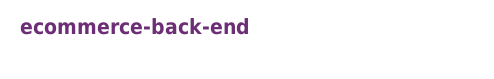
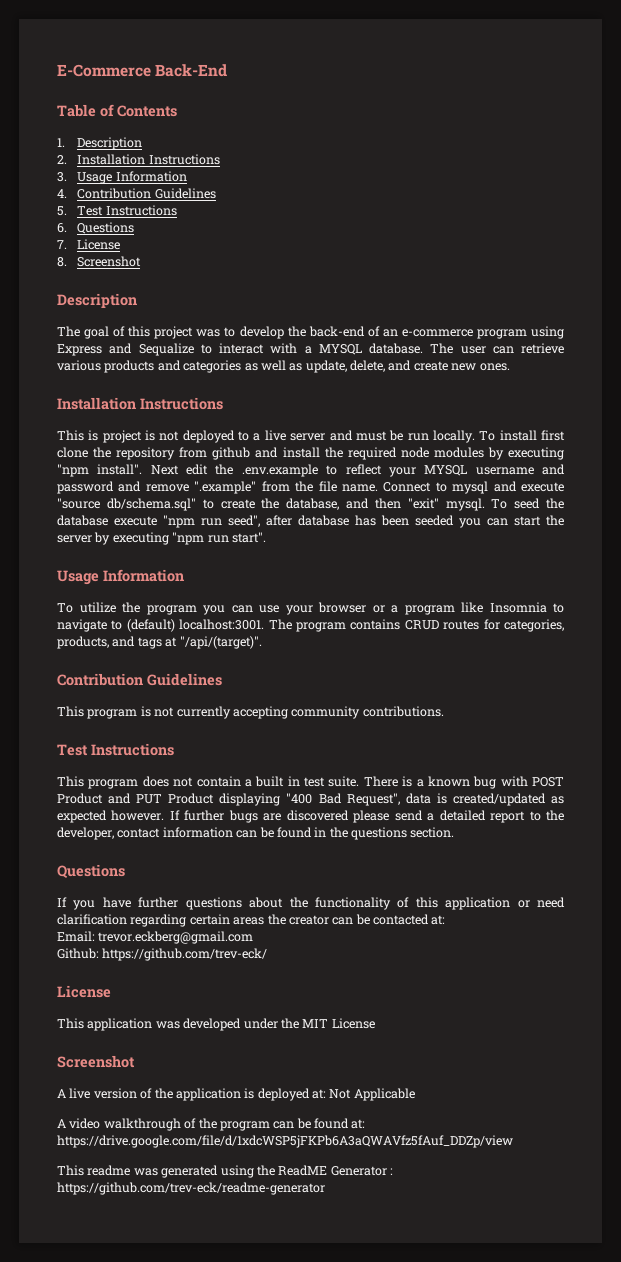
[20,18,250,35] ecommerce-back-end -> [57,64,228,77] [57,104,177,117] [57,137,143,150] [57,154,220,165] [57,171,187,184] [57,188,216,199] [57,205,177,216] [57,222,135,234] [57,239,121,250] [57,256,142,267] [57,293,137,308] [57,326,564,339] [57,343,564,356] [57,360,510,373] [57,397,223,410] [57,430,566,443] [57,447,564,460] [57,464,566,477] [57,481,564,494] [57,498,564,511] [57,515,564,528] [57,532,266,545] [57,569,184,585] [57,602,564,615] [57,619,564,632] [57,636,262,649] [57,673,222,686] [57,706,444,719] [57,743,174,756] [57,776,564,789] [57,793,564,806] [57,810,564,823] [57,827,455,840] [57,864,125,878] [57,897,566,910] [57,914,446,927] [57,931,254,944] [57,948,268,961] [57,985,111,998] [57,1018,375,1031] [57,1055,135,1068] [57,1088,415,1101] [57,1118,366,1131] [57,1135,513,1148] [57,1165,393,1178] [57,1182,325,1195] E-Commerce Back-End // Table of Contents // 1. Description // 2. Installation Instructions // 3. Usage Information // 4. Contribution Guidelines // 5. Test Instructions // 6. Questions // 7. License // 8. Screenshot // Description // The goal of this project was to develop the back-end of an e-commerce program using Express and Sequalize to interact with a MYSQL database. The user can retrieve various products and categories as well as update, delete, and create new ones. // Installation Instructions // This is project is not deployed to a live server and must be run locally. To install first clone the repository from github and install the required node modules by executing "npm install". Next edit the .env.example to reflect your MYSQL username and password and remove ".example" from the file name. Connect to mysql and execute "source db/schema.sql" to create the database, and then "exit" mysql. To seed the database execute "npm run seed", after database has been seeded you can start the server by executing "npm run start". // Usage Information // To utilize the program you can use your browser or a program like Insomnia to navigate to (default) localhost:3001. The program contains CRUD routes for categories, products, and tags at "/api/(target)". // Contribution Guidelines // This program is not currently accepting community contributions. // Test Instructions // This program does not contain a built in test suite. There is a known bug with POST Product and PUT Product displaying "400 Bad Request", data is created/updated as expected however. If further bugs are discovered please send a detailed report to the developer, contact information can be found in the questions section. // Questions // If you have further questions about the functionality of this application or need clarification regarding certain areas the creator can be contacted at: // Email: trevor.eckberg@gmail.com // Github: https://github.com/trev-eck/ // License // This application was developed under the MIT License // Screenshot // A live version of the application is deployed at: Not Applicable // A video walkthrough of the program can be found at: https://drive.google.com/file/d/1xdcWSP5jFKPb6A3aQWAVfz5fAuf_DDZp/view // This readme was generated using the ReadME Generator : https://github.com/trev-eck/readme-generator

